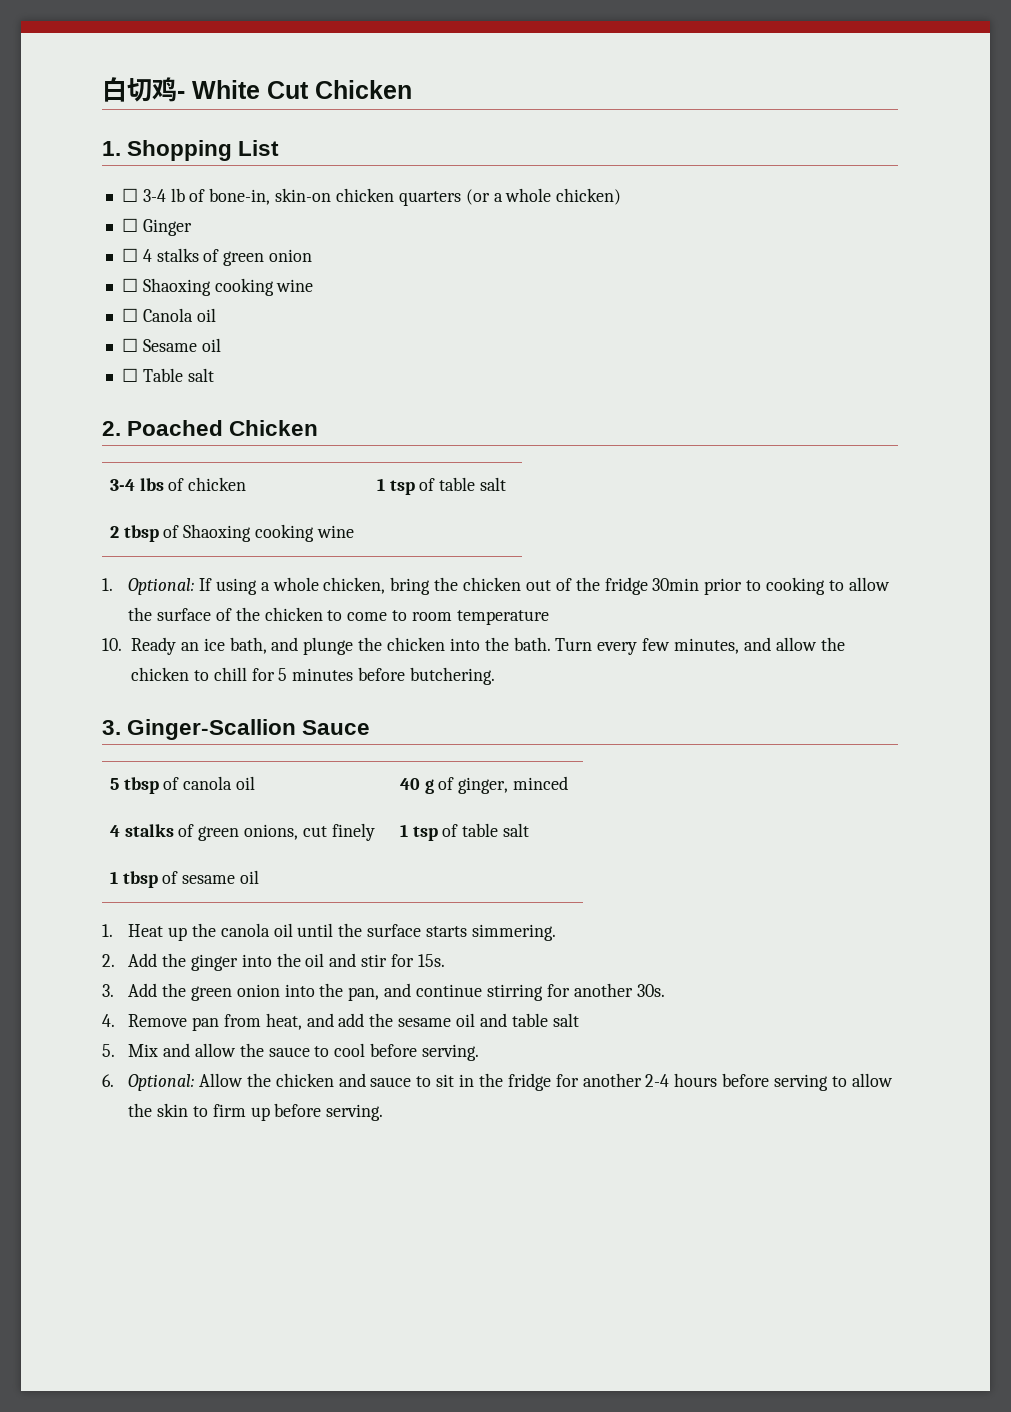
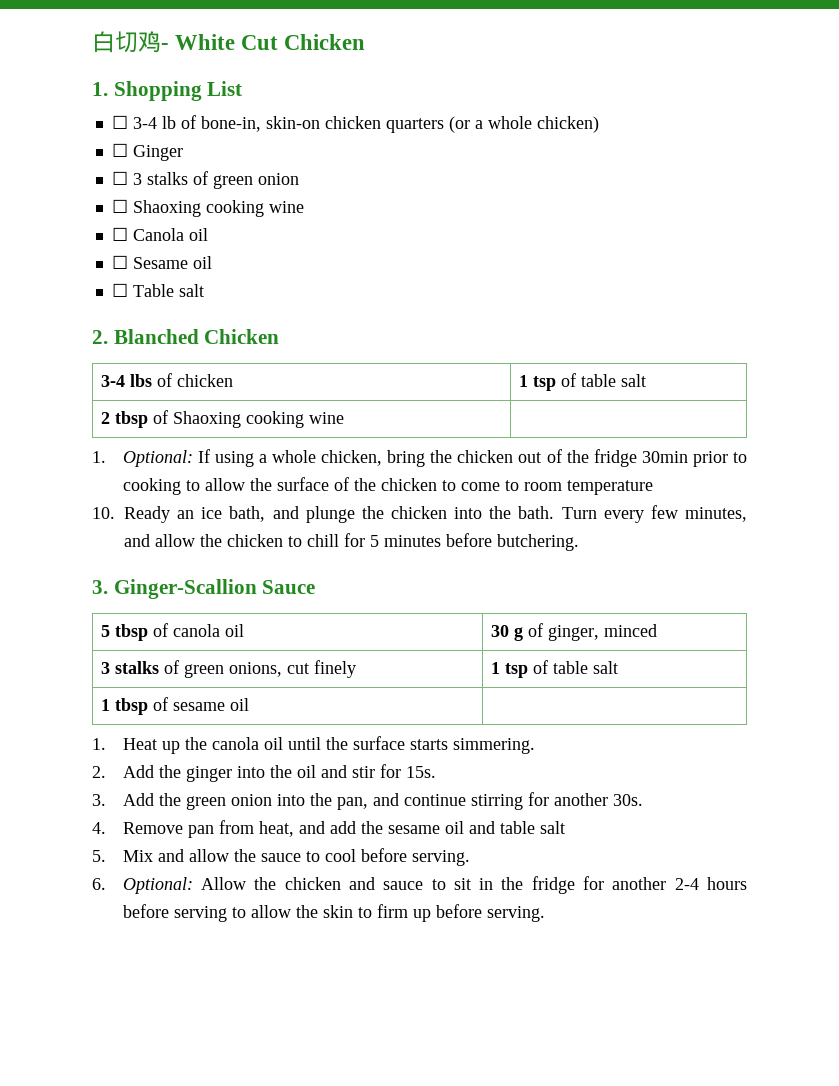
[142,249,152,262] 4 -> [132,173,142,185] 3
[127,420,224,436] Poached -> [113,329,199,344] Blanched
[399,778,420,790] 40 -> [490,625,509,637] 30
[109,825,120,837] 4 -> [100,662,110,674] 3

